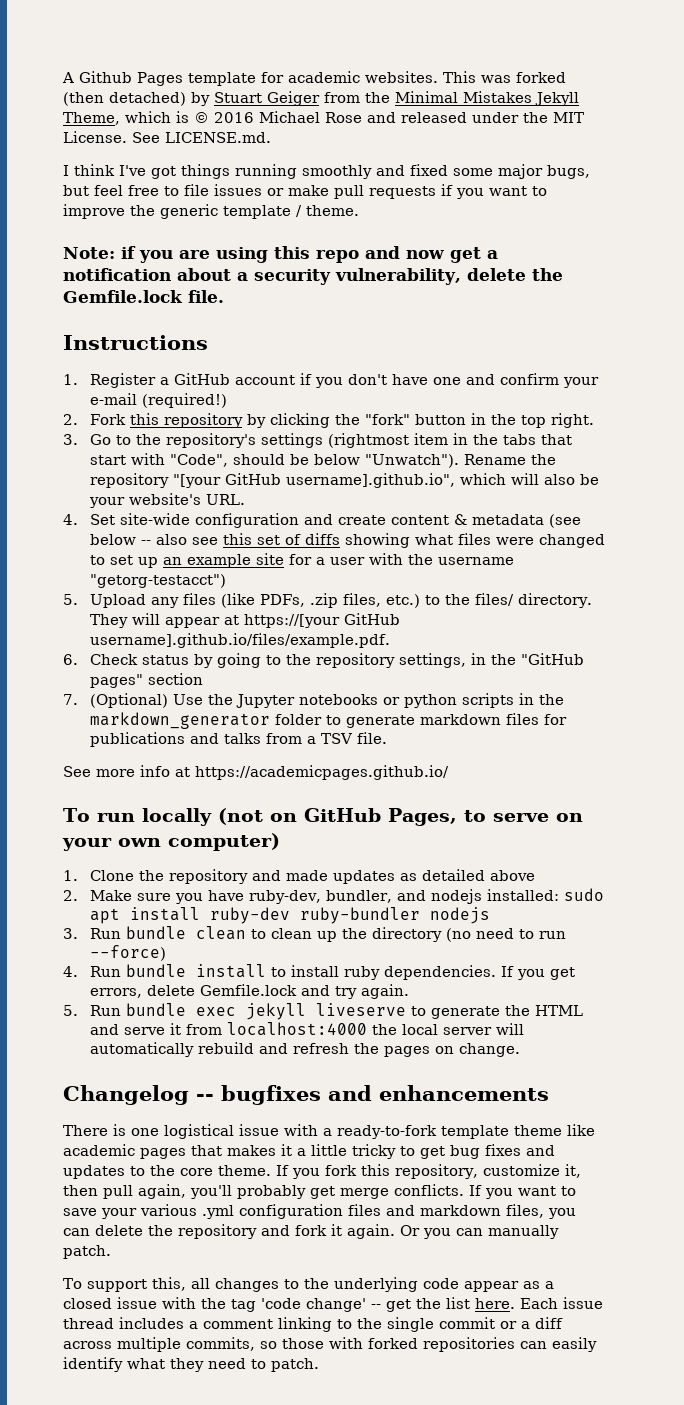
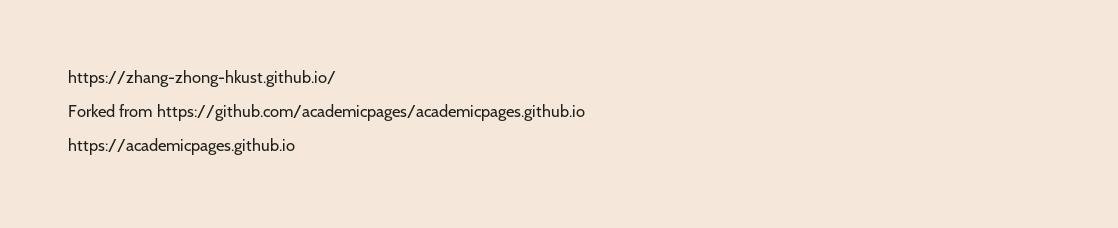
[62,71,566,86] [63,91,579,106] [63,111,584,125] [63,131,271,143] [63,164,590,179] [63,184,547,199] [63,204,359,219] [63,246,498,263] [63,268,563,285] [63,290,224,303] [63,335,208,350] [63,373,599,388] [89,393,227,408] [63,413,594,428] [63,433,572,448] [89,453,556,468] [89,473,599,488] [88,493,245,508] [63,513,581,528] [89,533,605,548] [89,553,514,568] [89,574,226,588] [63,593,592,608] [89,613,400,628] [89,633,390,648] [63,653,584,668] [89,673,203,688] [63,693,564,708] [89,712,567,729] [89,732,387,747] [63,765,449,780] [63,808,583,826] [62,833,280,851] [63,869,535,884] [63,888,604,904] [89,907,490,924] [63,926,566,942] [89,945,166,961] [63,964,575,980] [89,984,409,999] [63,1003,583,1020] [89,1022,524,1036] [89,1042,520,1057] [63,1085,549,1105] [63,1124,595,1139] [63,1144,555,1159] [63,1164,581,1179] [63,1184,576,1199] [63,1204,576,1219] [63,1224,559,1239] [63,1245,111,1259] [63,1277,554,1292] [63,1297,603,1312] [63,1317,563,1332] [63,1337,597,1352] [63,1357,319,1372] A Github Pages template for academic websites. This was forked (then detached) by Stuart Geiger from the Minimal Mistakes Jekyll Theme, which is © 2016 Michael Rose and released under the MIT License. See LICENSE.md. // I think I've got things running smoothly and fixed some major bugs, but feel free to file issues or make pull requests if you want to improve the generic template / theme. // Note: if you are using this repo and now get a notification about a security vulnerability, delete the Gemfile.lock file. // Instructions // 1. Register a GitHub account if you don't have one and confirm your e-mail (required!) // 2. Fork this repository by clicking the "fork" button in the top right. // 3. Go to the repository's settings (rightmost item in the tabs that start with "Code", should be below "Unwatch"). Rename the repository "[your GitHub username].github.io", which will also be your website's URL. // 4. Set site-wide configuration and create content & metadata (see below -- also see this set of diffs showing what files were changed to set up an example site for a user with the username "getorg-testacct") // 5. Upload any files (like PDFs, .zip files, etc.) to the files/ directory. They will appear at https://[your GitHub username].github.io/files/example.pdf. // 6. Check status by going to the repository settings, in the "GitHub pages" section // 7. (Optional) Use the Jupyter notebooks or python scripts in the markdown_generator folder to generate markdown files for publications and talks from a TSV file. // See more info at https://academicpages.github.io/ // To run locally (not on GitHub Pages, to serve on your own computer) // 1. Clone the repository and made updates as detailed above // 2. Make sure you have ruby-dev, bundler, and nodejs installed: sudo apt install ruby-dev ruby-bundler nodejs // 3. Run bundle clean to clean up the directory (no need to run --force) // 4. Run bundle install to install ruby dependencies. If you get errors, delete Gemfile.lock and try again. // 5. Run bundle exec jekyll liveserve to generate the HTML and serve it from localhost:4000 the local server will automatically rebuild and refresh the pages on change. // Changelog -- bugfixes and enhancements // There is one logistical issue with a ready-to-fork template theme like academic pages that makes it a little tricky to get bug fixes and updates to the core theme. If you fork this repository, customize it, then pull again, you'll probably get merge conflicts. If you want to save your various .yml configuration files and markdown files, you can delete the repository and fork it again. Or you can manually patch. // To support this, all changes to the underlying code appear as a closed issue with the tag 'code change' -- get the list here. Each issue thread includes a comment linking to the single commit or a diff across multiple commits, so those with forked repositories can easily identify what they need to patch. -> [68,70,336,87] [68,104,585,121] [68,138,295,155] https://zhang-zhong-hkust.github.io/ // Forked from https://github.com/academicpages/academicpages.github.io // https://academicpages.github.io

